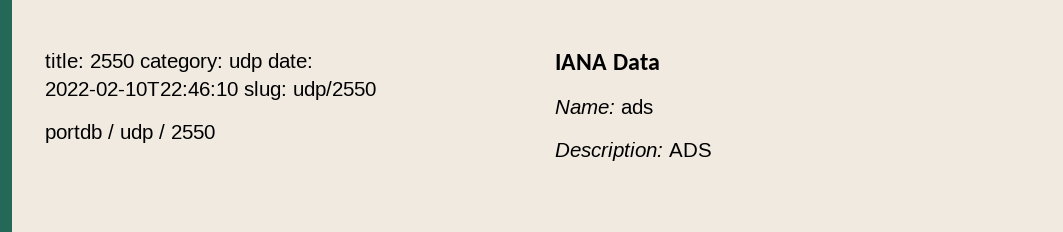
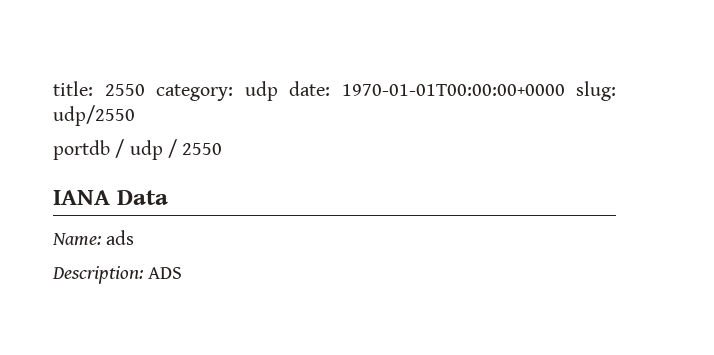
[45,82,238,96] 2022-02-10T22:46:10 -> [341,84,565,96] 1970-01-01T00:00:00+0000

